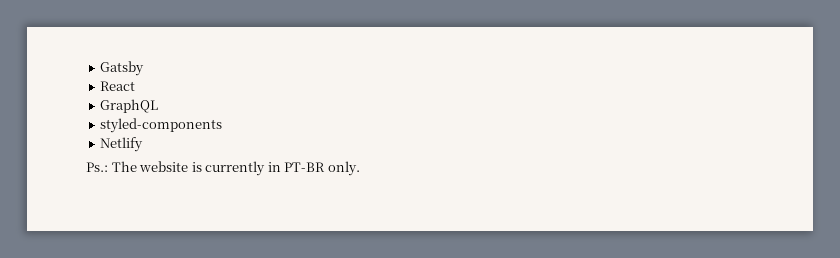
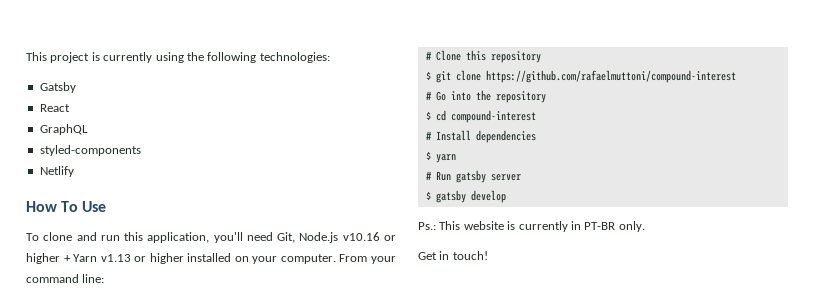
(100, 68) none -> [26,52,330,63] This project is currently using the following technologies: //
(144, 144) none -> [26,201,107,212] [26,232,396,243] [26,253,396,264] [26,274,105,283] [425,50,541,63] [425,70,736,83] [425,90,546,103] [425,110,536,123] [425,130,536,143] [425,151,456,163] [425,170,521,183] [425,190,506,203] // How To Use // To clone and run this application, you'll need Git, Node.js v10.16 or higher + Yarn v1.13 or higher installed on your computer. From your command line: // # Clone this repository // $ git clone https://github.com/rafaelmuttoni/compound-interest // # Go into the repository // $ cd compound-interest // # Install dependencies // $ yarn // # Run gatsby server // $ gatsby develop
[111,161,137,172] The -> [439,221,461,230] This
(360, 168) none -> [418,251,488,260] // Get in touch!

